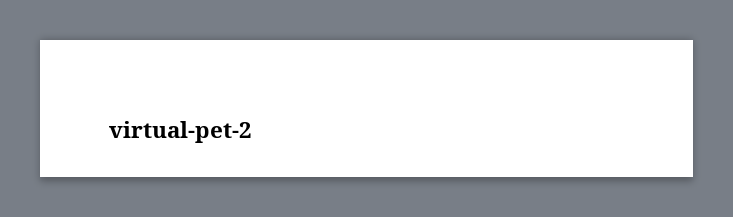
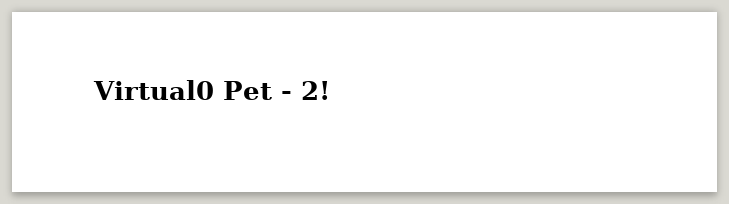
[109,121,252,143] virtual-pet-2 -> [93,80,330,100] Virtual0 Pet - 2!

